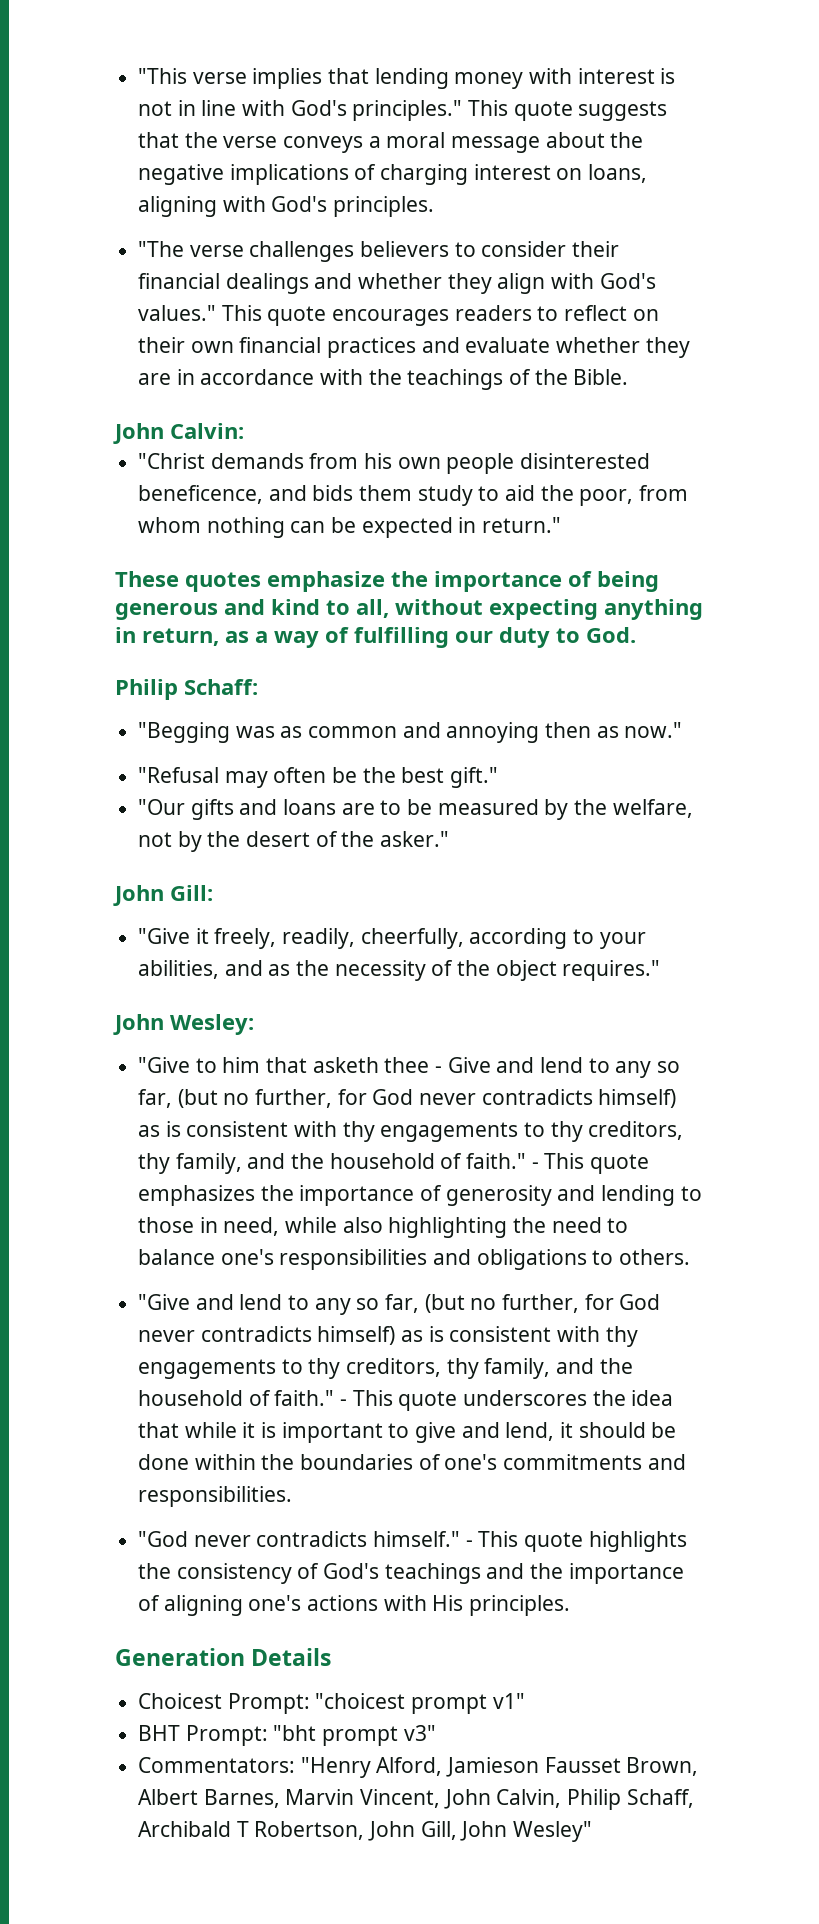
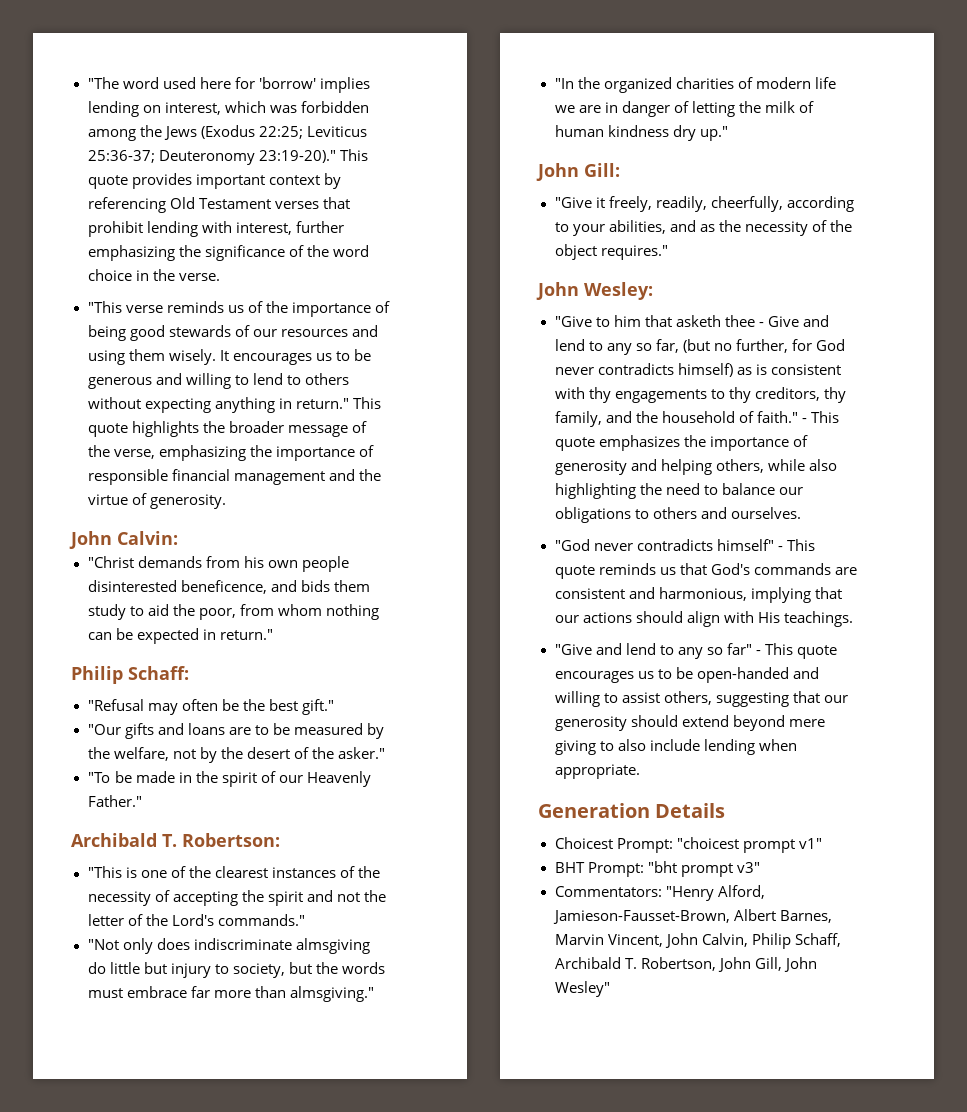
[138,68,676,89] [138,100,668,121] [138,132,644,153] [138,164,648,185] [138,196,435,217] [138,241,620,262] [138,273,656,294] [138,305,659,326] [138,337,690,358] [138,369,629,390] "This verse implies that lending money with interest is not in line with God's principles." This quote suggests that the verse conveys a moral message about the negative implications of charging interest on loans, aligning with God's principles. // "The verse challenges believers to consider their financial dealings and whether they align with God's values." This quote encourages readers to reflect on their own financial practices and evaluate whether they are in accordance with the teachings of the Bible. -> [87,77,370,93] [87,101,369,117] [87,125,367,141] [87,149,368,165] [87,173,341,189] [87,197,350,213] [87,221,344,237] [87,245,369,261] [87,269,220,281] [87,301,390,317] [87,325,378,341] [87,349,371,365] [87,373,349,389] [87,397,381,413] [87,421,367,437] [87,445,374,461] [87,469,381,485] [87,493,226,509] "The word used here for 'borrow' implies lending on interest, which was forbidden among the Jews (Exodus 22:25; Leviticus 25:36-37; Deuteronomy 23:19-20)." This quote provides important context by referencing Old Testament verses that prohibit lending with interest, further emphasizing the significance of the word choice in the verse. // "This verse reminds us of the importance of being good stewards of our resources and using them wisely. It encourages us to be generous and willing to lend to others without expecting anything in return." This quote highlights the broader message of the verse, emphasizing the importance of responsible financial management and the virtue of generosity.
[115,571,659,592] [115,599,703,620] [115,627,636,648] [115,679,258,700] [138,722,683,743] These quotes emphasize the importance of being generous and kind to all, without expecting anything in return, as a way of fulfilling our duty to God. // Philip Schaff: // "Begging was as common and annoying then as now." -> [71,666,189,684] Philip Schaff:
(450, 839) none -> [87,771,371,787] [87,795,142,807] [71,833,280,847] [87,866,380,878] [87,890,386,906] [87,914,305,926] [87,938,370,954] [87,962,385,978] [87,986,374,1002] [554,77,836,93] [554,101,814,117] [554,125,728,141] // "To be made in the spirit of our Heavenly Father." // Archibald T. Robertson: // "This is one of the clearest instances of the necessity of accepting the spirit and not the letter of the Lord's commands." // "Not only does indiscriminate almsgiving do little but injury to society, but the words must embrace far more than almsgiving." // "In the organized charities of modern life we are in danger of letting the milk of human kindness dry up."
[601,1185,702,1206] [138,1217,280,1236] lending to those in need, -> [660,459,764,475] helping others,
[220,1249,691,1270] one's responsibilities and obligations to others. -> [778,487,803,495] [554,507,801,523] [554,539,815,551] [554,563,857,579] [554,587,842,603] [554,611,853,627] our obligations to others and ourselves. // "God never contradicts himself" - This quote reminds us that God's commands are consistent and harmonious, implying that our actions should align with His teachings.
[385,1294,661,1313] [138,1326,638,1347] [138,1358,633,1379] [138,1390,674,1411] [138,1422,677,1443] [138,1454,686,1470] [138,1486,293,1507] [138,1531,687,1552] [138,1563,684,1584] [138,1595,571,1616] far, (but no further, for God never contradicts himself) as is consistent with thy engagements to thy creditors, thy family, and the household of faith." - This quote underscores the idea that while it is important to give and lend, it should be done within the boundaries of one's commitments and responsibilities. // "God never contradicts himself." - This quote highlights the consistency of God's teachings and the importance of aligning one's actions with His principles. -> [726,643,837,659] [554,667,819,683] [554,691,848,707] [554,715,825,731] [554,739,797,755] [554,764,640,779] far" - This quote encourages us to be open-handed and willing to assist others, suggesting that our generosity should extend beyond mere giving to also include lending when appropriate.
[446,1757,699,1777] Jamieson Fausset Brown, -> [552,910,730,924] Jamieson-Fausset-Brown,
[236,1821,249,1837] T -> [624,958,637,969] T.

